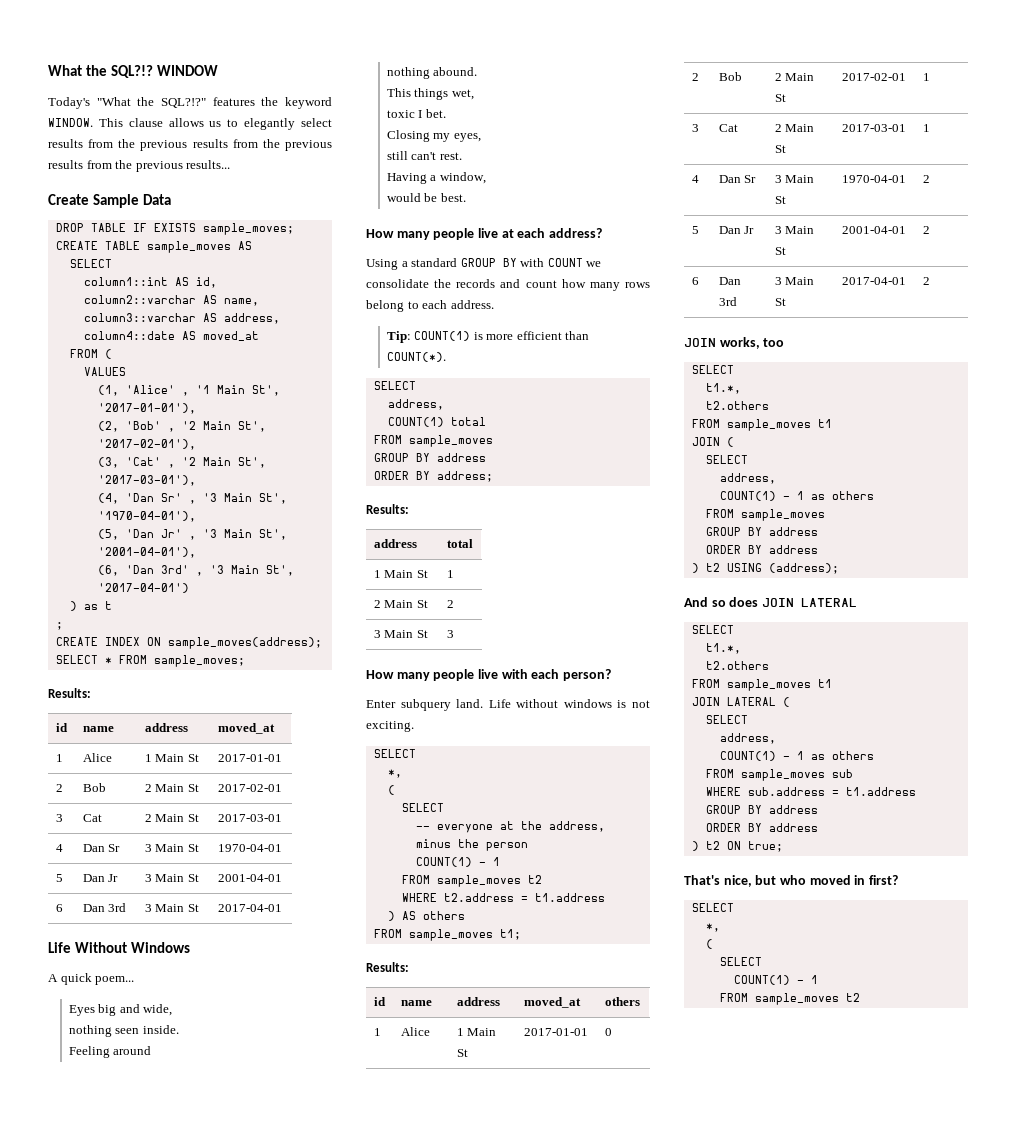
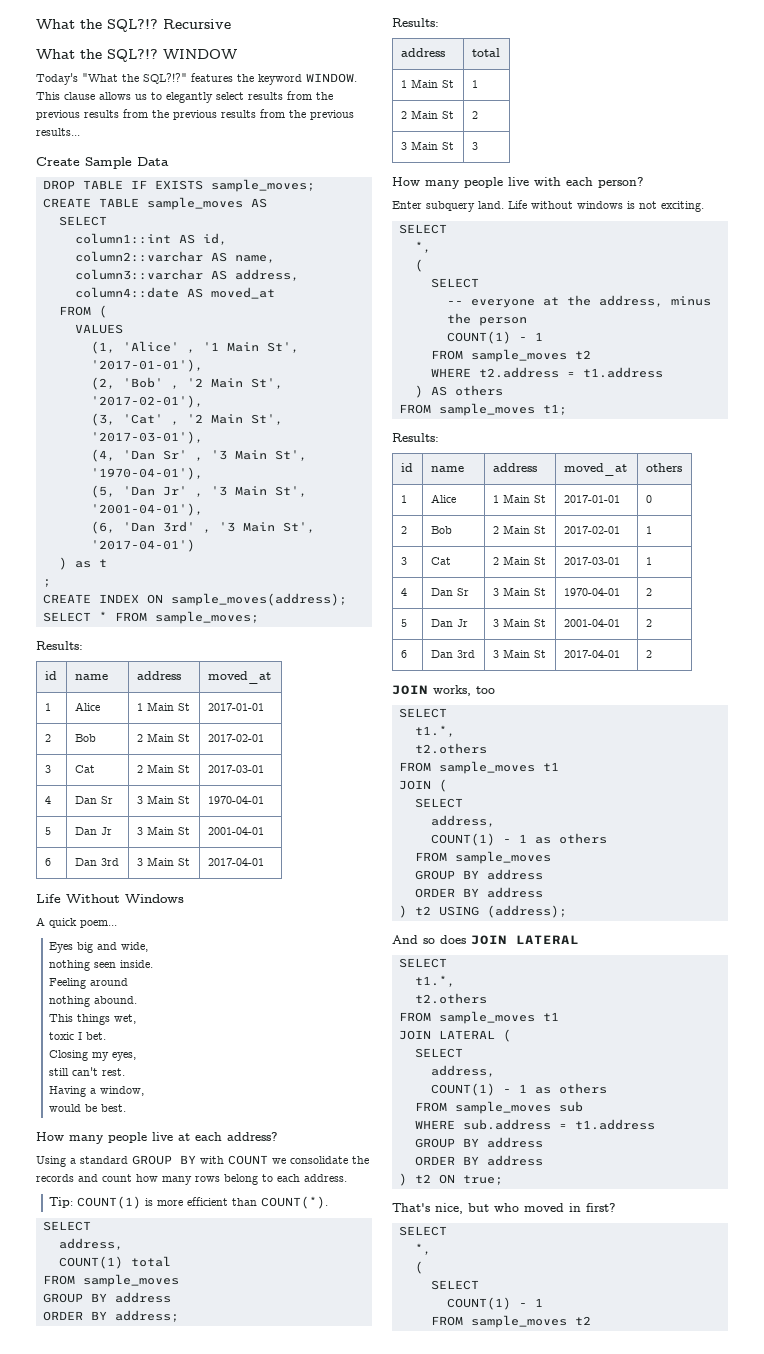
[48,65,154,78] What the SQL?!? -> [36,19,231,32] [36,49,158,62] What the SQL?!? Recursive // What the SQL?!?

